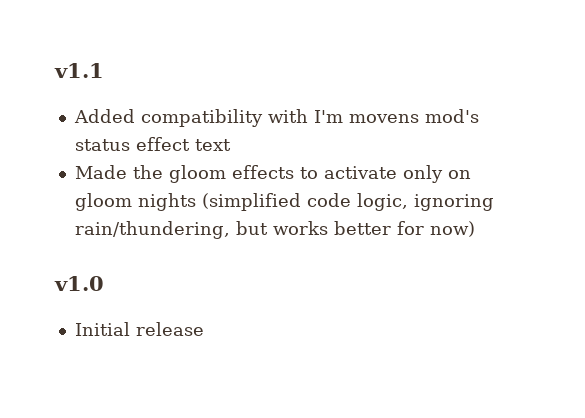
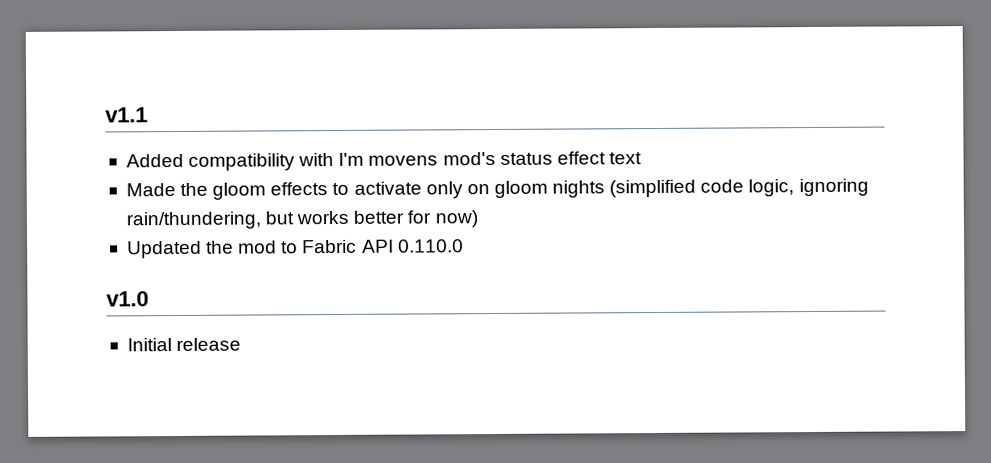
(475, 229) none -> [126,239,464,259] // Updated the mod to Fabric API 0.110.0

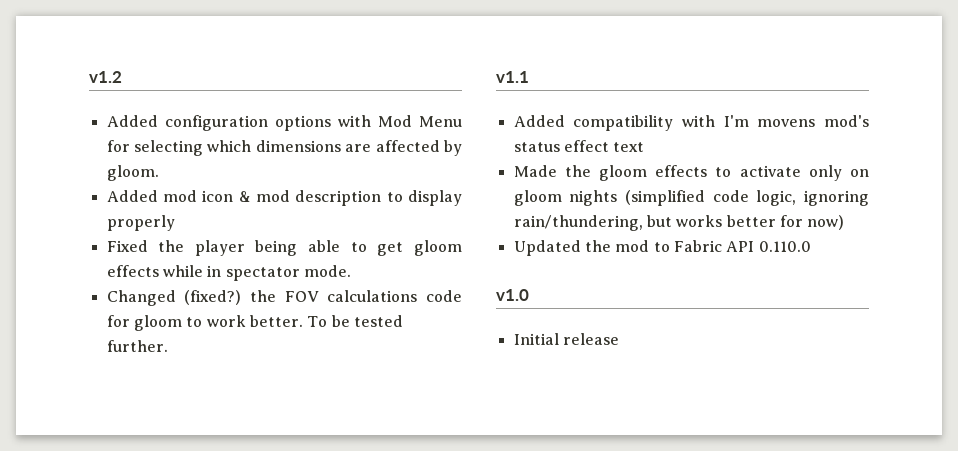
(105, 115) none -> [89,71,122,83] [106,115,462,131] [106,140,462,156] [106,165,159,181] [106,190,462,206] [106,215,175,231] [106,240,462,256] [106,265,351,281] [106,290,462,306] [106,315,403,331] [106,340,168,352] v1.2 // Added configuration options with Mod Menu for selecting which dimensions are affected by gloom. // Added mod icon & mod description to display properly // Fixed the player being able to get gloom effects while in spectator mode. // Changed (fixed?) the FOV calculations code for gloom to work better. To be tested further. //

